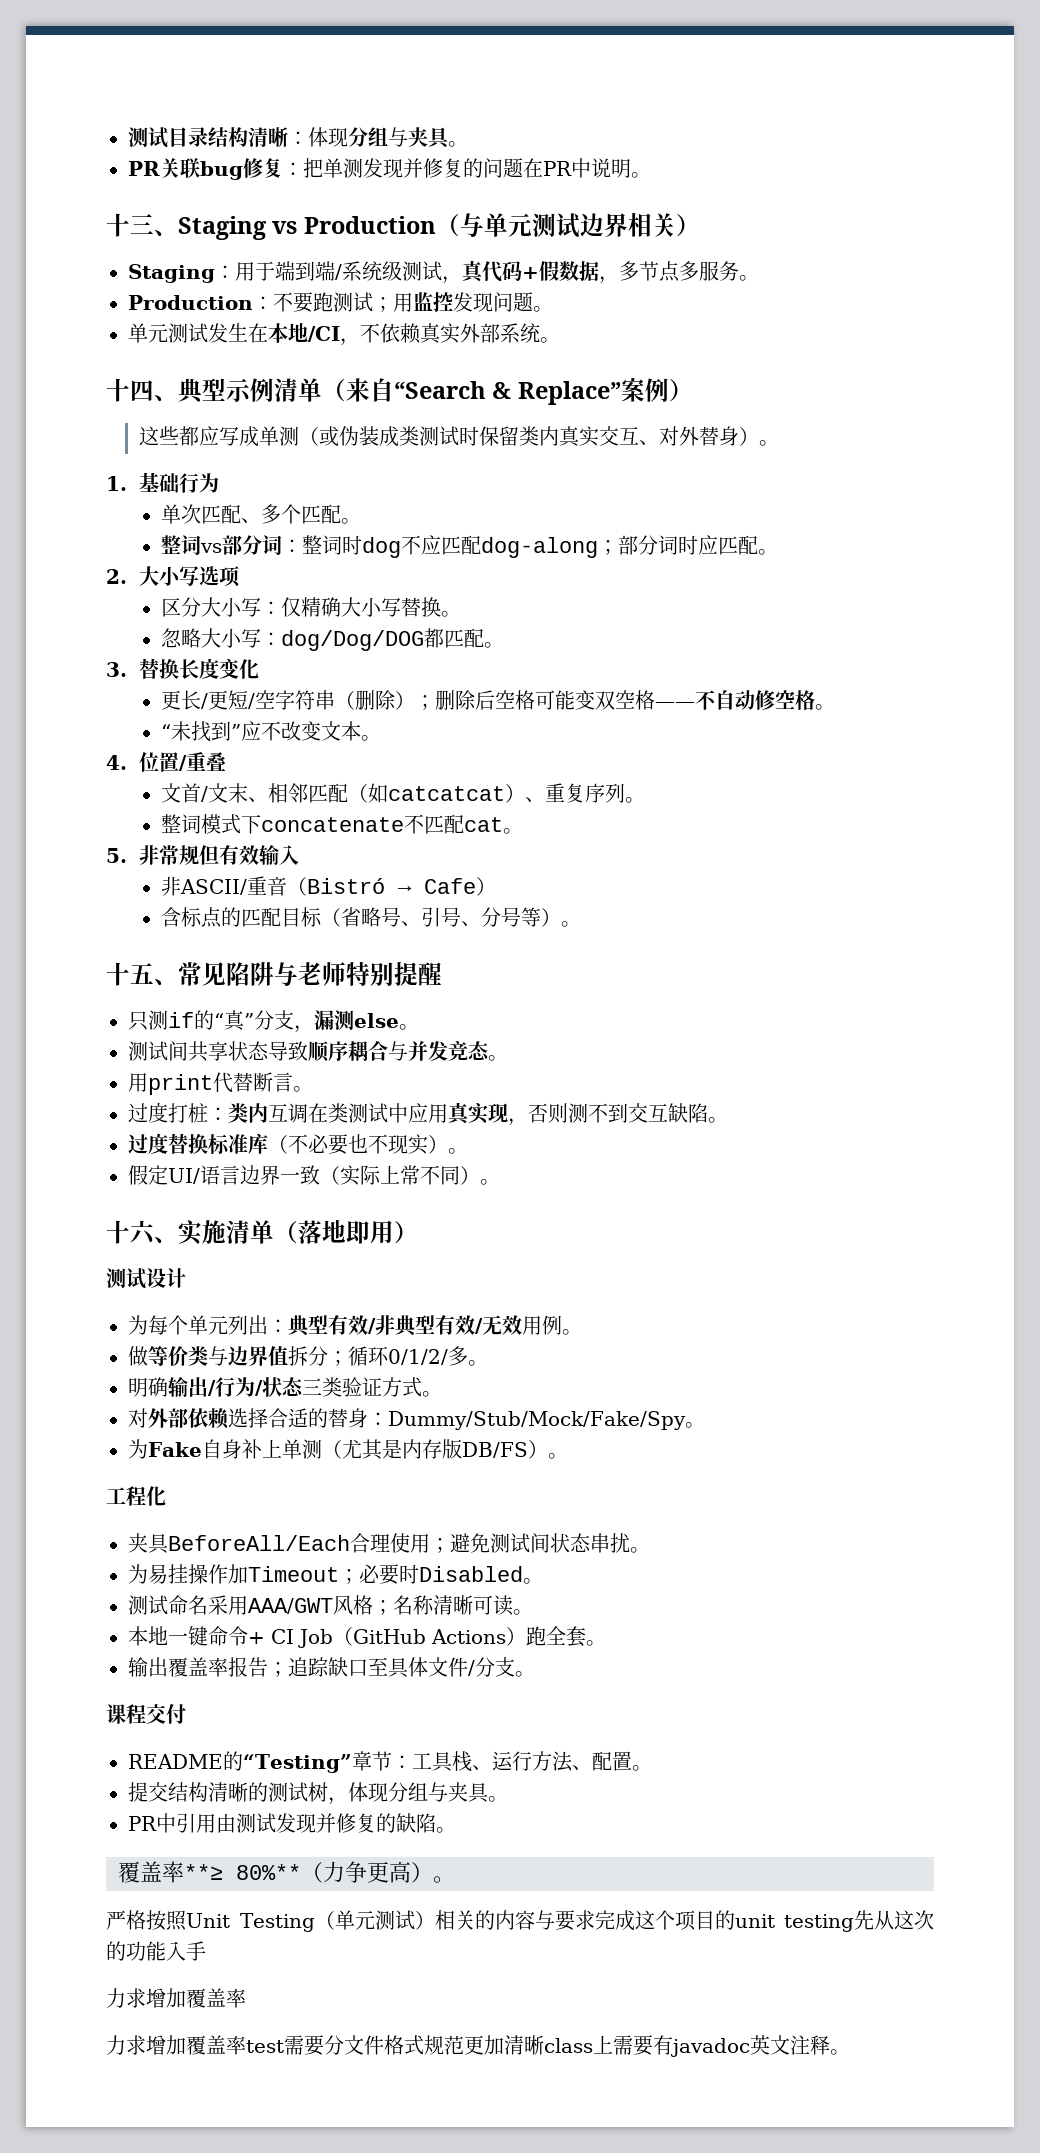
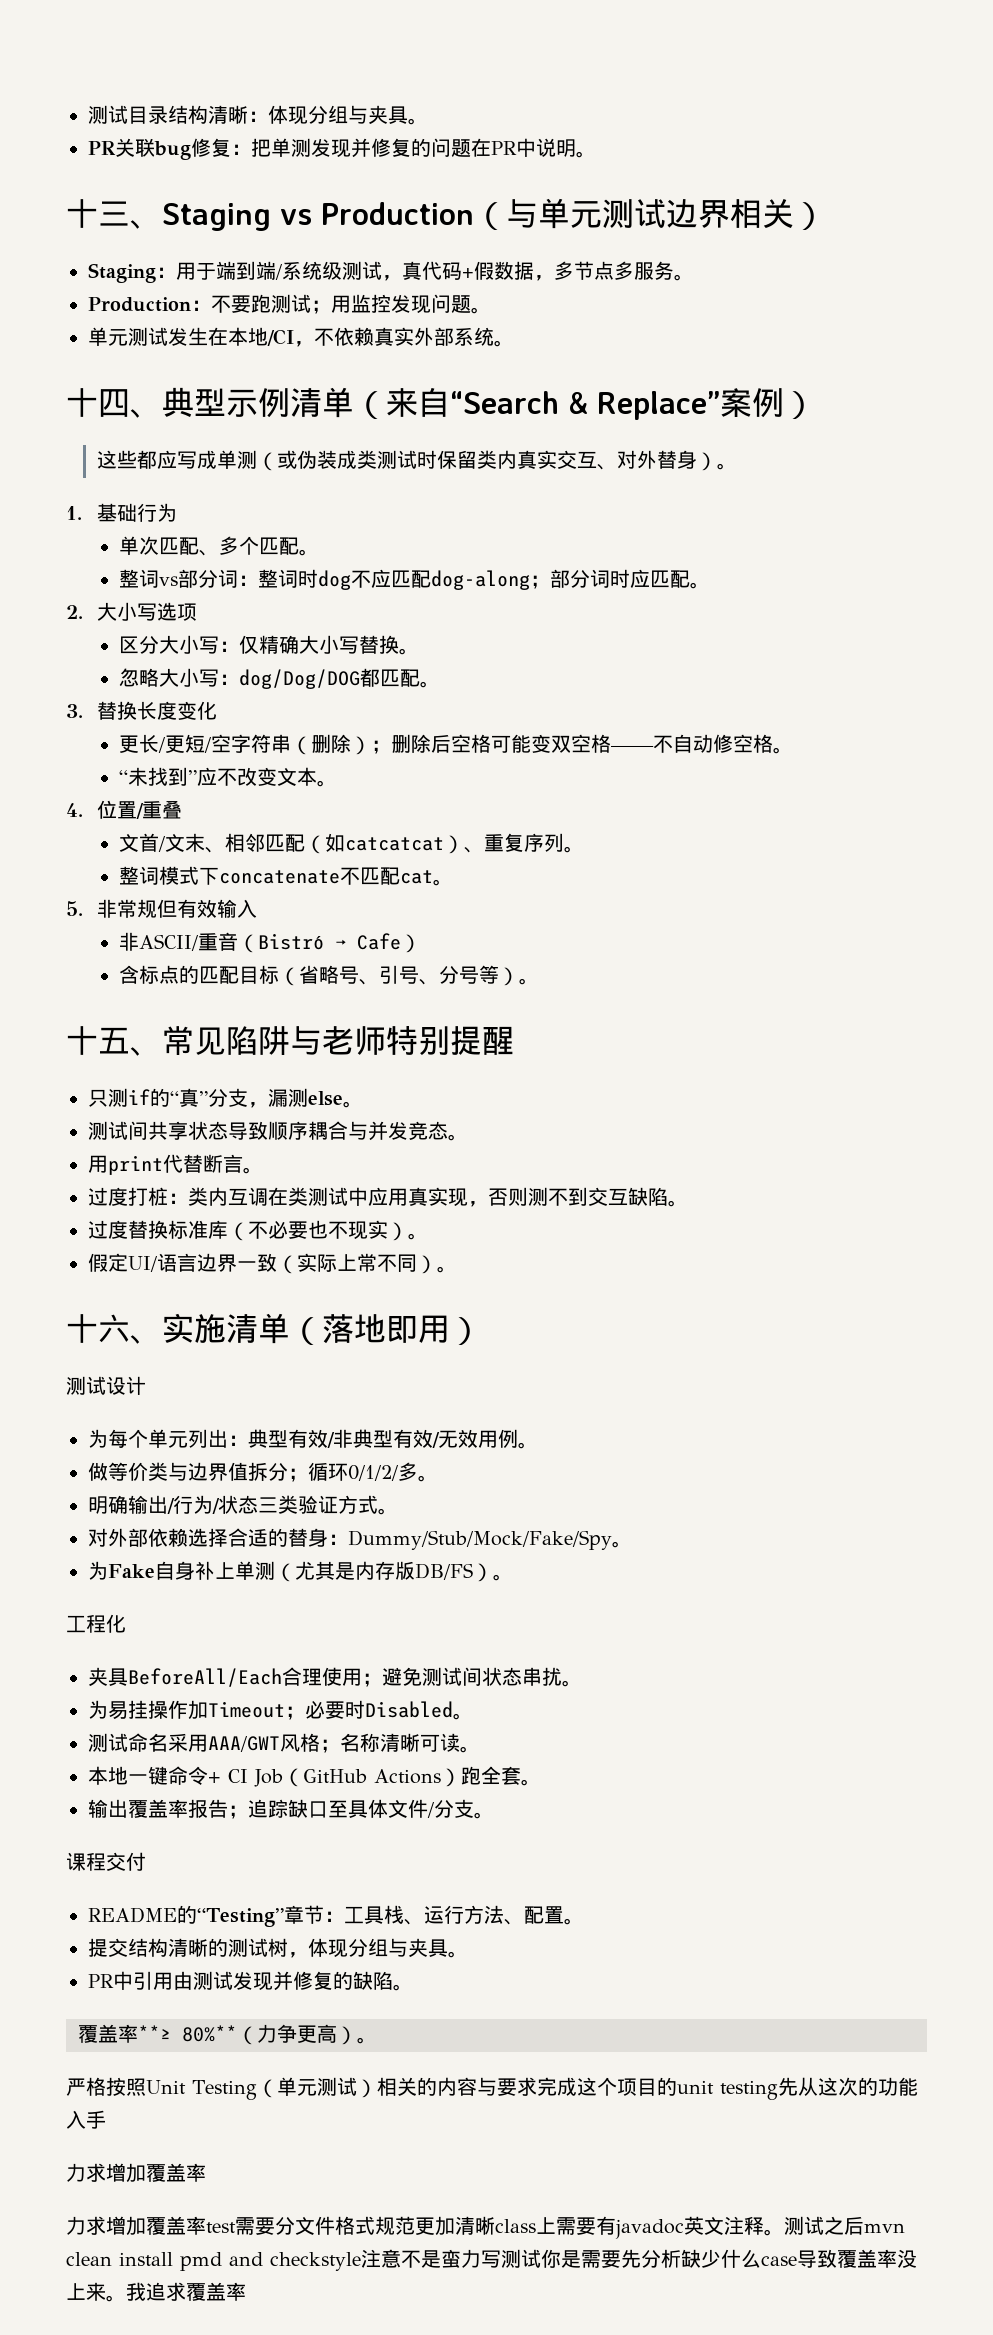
(850, 2052) none -> [784,2216,905,2235] [66,2249,917,2271] [66,2282,246,2302] 测试之后mvn clean install pmd and checkstyle注意不是蛮力写测试你是需要先分析缺少什么case导致覆盖率没上来。我追求覆盖率

